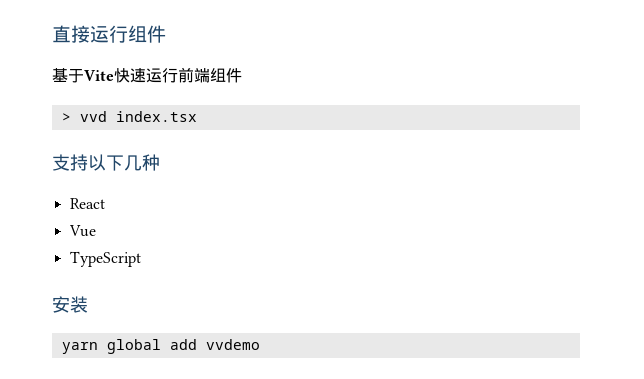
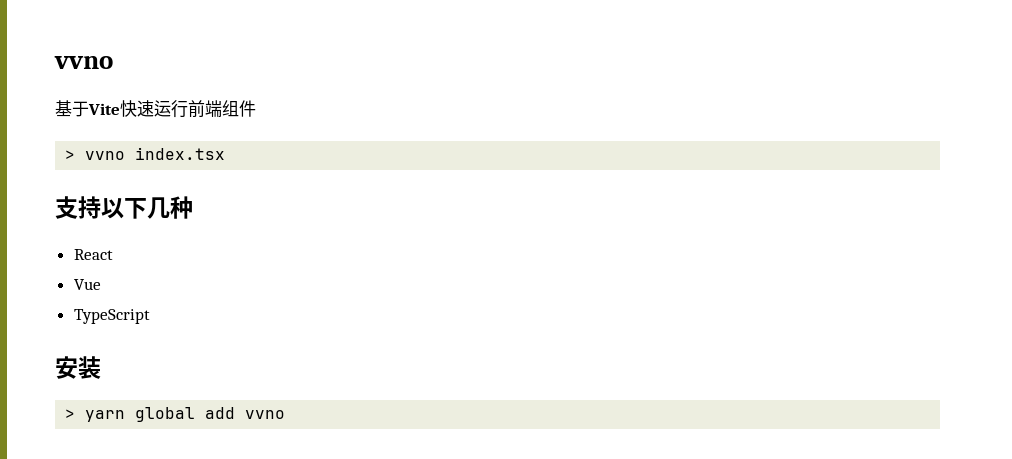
[52,25,166,43] 直接运行组件 -> [54,56,113,69] vvno
[79,111,107,122] vvd -> [85,151,126,160] vvno
(88, 304) none -> [65,409,76,419] >
[205,339,260,350] vvdemo -> [245,410,286,419] vvno

